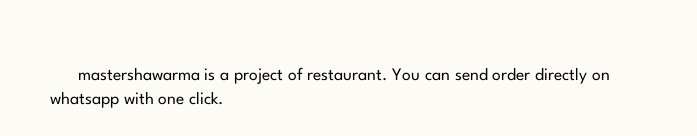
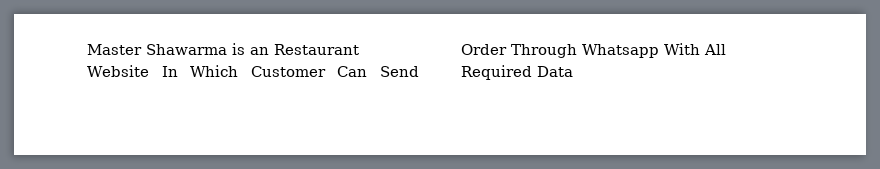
[77,67,610,84] [50,91,224,108] mastershawarma is a project of restaurant. You can send order directly on whatsapp with one click. -> [87,43,359,55] [87,65,419,77] [461,43,726,58] [461,65,573,80] Master Shawarma is an Restaurant Website In Which Customer Can Send Order Through Whatsapp With All Required Data

